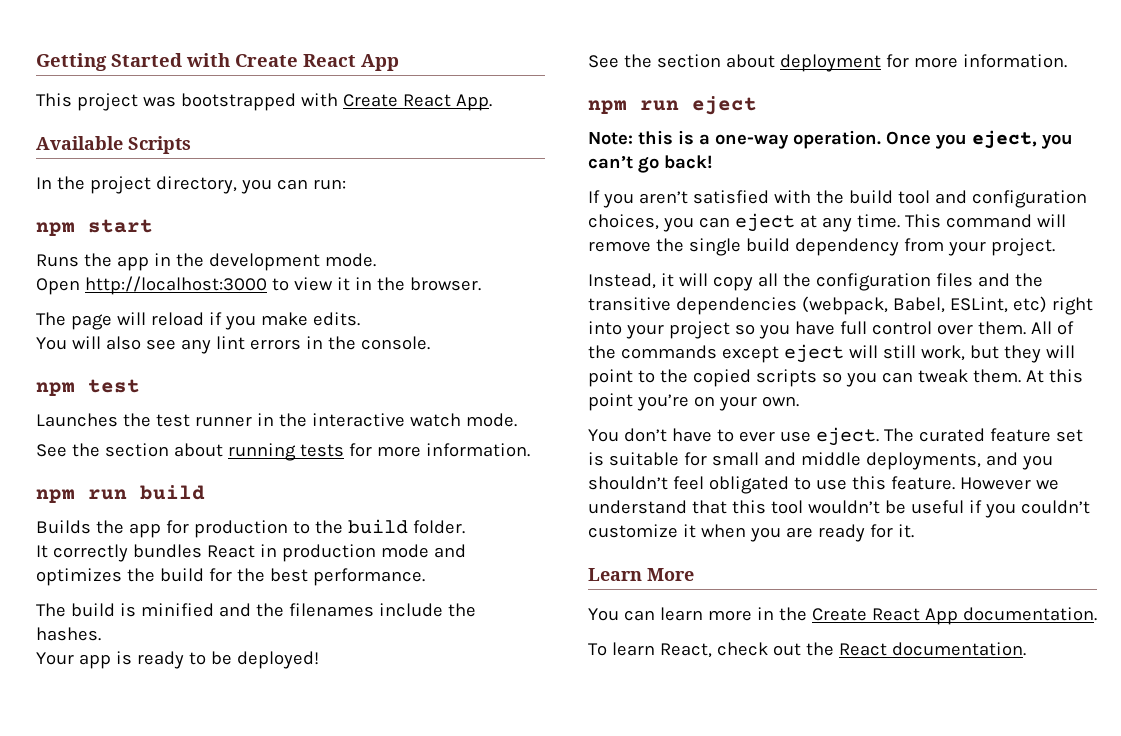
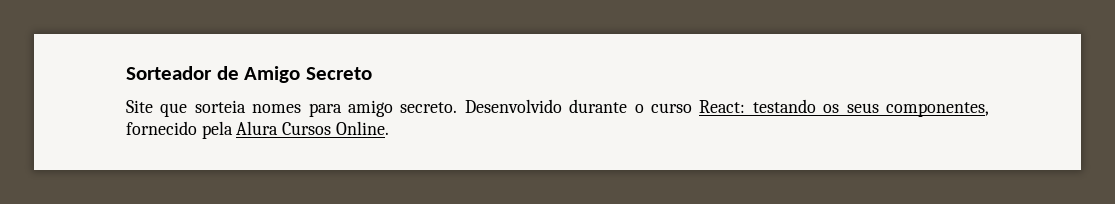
[36,53,399,71] [36,93,492,111] [36,136,191,154] [36,176,346,194] [36,219,153,236] [36,253,376,271] [36,276,481,295] [36,312,360,330] [36,336,430,354] [36,379,140,396] [36,413,517,427] [36,443,530,461] [36,485,205,503] [36,519,465,538] [36,544,466,562] [36,568,425,586] [36,603,476,617] [36,627,101,641] [36,651,319,669] [588,54,1067,72] [588,96,757,115] [588,130,1073,149] [588,155,712,173] [588,190,1087,208] [588,213,1066,232] [588,238,1055,256] [588,273,1043,291] [588,296,1093,315] [588,321,1074,339] [588,344,1075,363] [588,369,1083,387] [588,393,799,411] [588,427,1083,446] [588,452,1053,470] [588,476,1059,494] [588,500,1090,518] [588,524,914,542] [588,568,694,581] [588,607,1097,625] [588,642,1026,658] Getting Started with Create React App // This project was bootstrapped with Create React App. // Available Scripts // In the project directory, you can run: // npm start // Runs the app in the development mode. // Open http://localhost:3000 to view it in the browser. // The page will reload if you make edits. // You will also see any lint errors in the console. // npm test // Launches the test runner in the interactive watch mode. // See the section about running tests for more information. // npm run build // Builds the app for production to the build folder. // It correctly bundles React in production mode and optimizes the build for the best performance. // The build is minified and the filenames include the hashes. // Your app is ready to be deployed! // See the section about deployment for more information. // npm run eject // Note: this is a one-way operation. Once you eject, you can’t go back! // If you aren’t satisfied with the build tool and configuration choices, you can eject at any time. This command will remove the single build dependency from your project. // Instead, it will copy all the configuration files and the transitive dependencies (webpack, Babel, ESLint, etc) right into your project so you have full control over them. All of the commands except eject will still work, but they will point to the copied scripts so you can tweak them. At this point you’re on your own. // You don’t have to ever use eject. The curated feature set is suitable for small and middle deployments, and you shouldn’t feel obligated to use this feature. However we understand that this tool wouldn’t be useful if you couldn’t customize it when you are ready for it. // Learn More // You can learn more in the Create React App documentation. // To learn React, check out the React documentation. -> [126,66,373,83] [126,99,989,117] [126,121,389,139] Sorteador de Amigo Secreto // Site que sorteia nomes para amigo secreto. Desenvolvido durante o curso React: testando os seus componentes, fornecido pela Alura Cursos Online.

